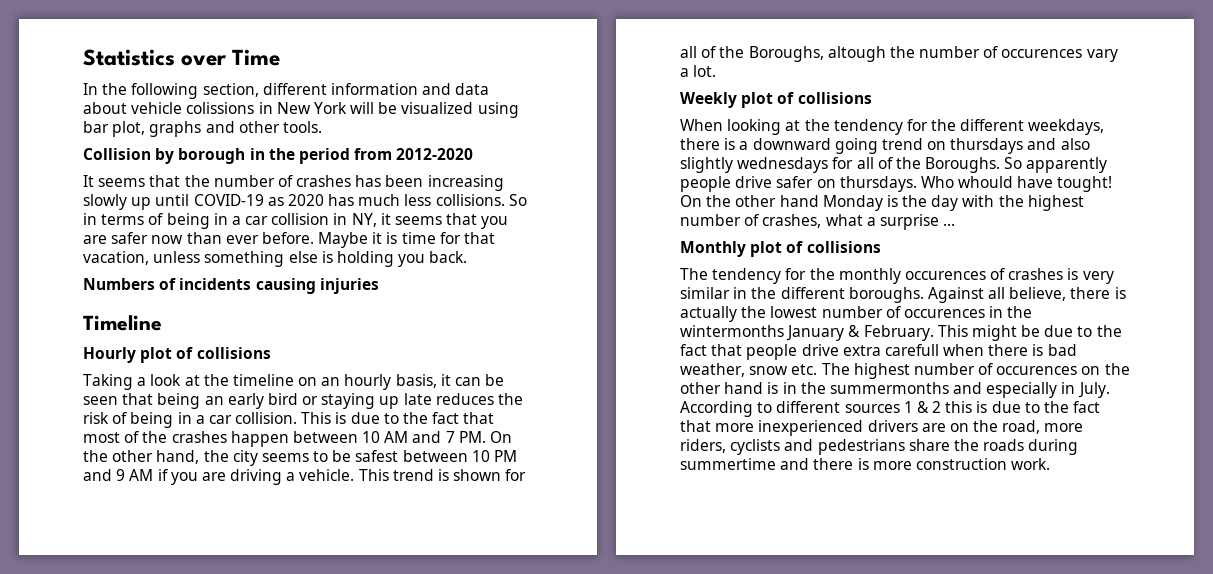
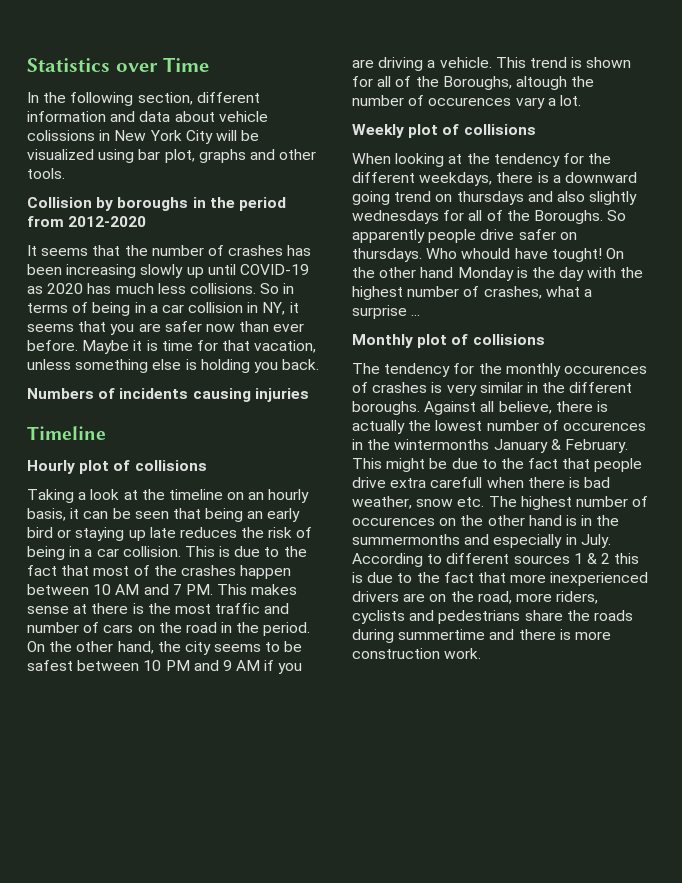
(347, 108) none -> [185,130,213,144] City
[178,148,246,164] borough -> [117,197,189,211] boroughs
(486, 437) none -> [217,584,298,595] [27,603,290,614] [27,622,311,636] This makes sense at there is the most traffic and number of cars on the road in the period.

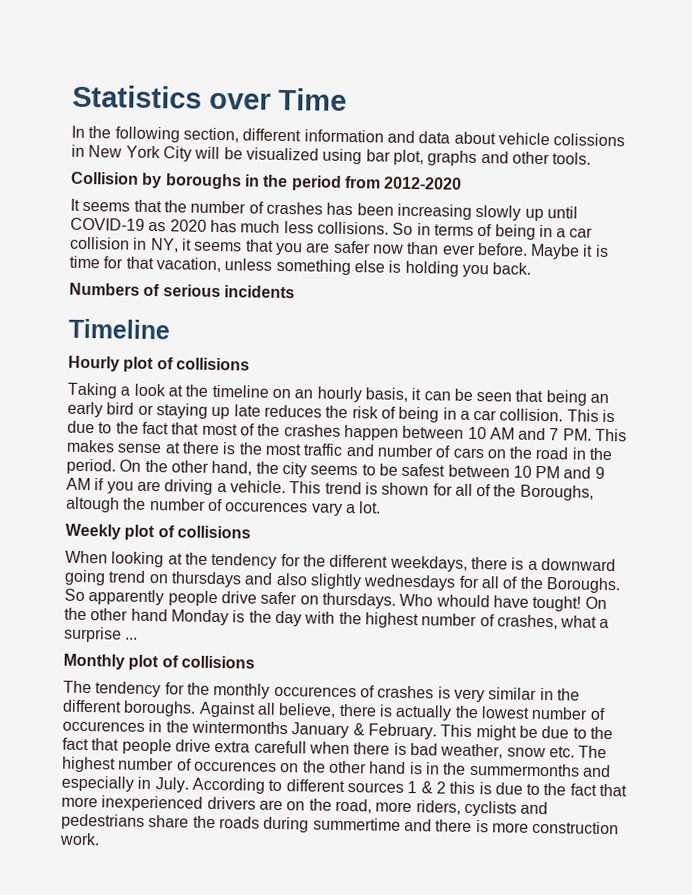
(116, 393) none -> [162,284,221,298] serious
[192,388,309,402] causing injuries -> (295, 292) none

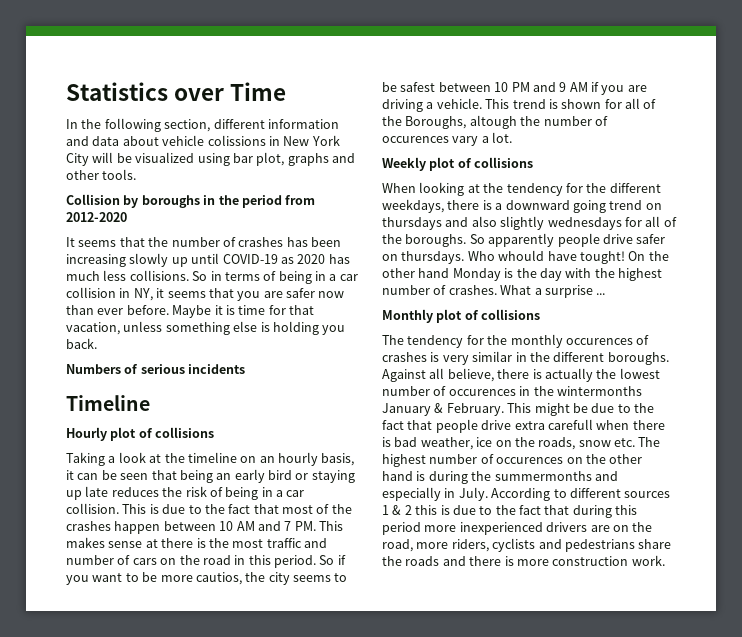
[589,447,614,461] [66,458,253,476] the period. On the other hand, -> [248,555,346,568] [66,572,242,585] this period. So if you want to be more cautios,
[545,577,621,594] Boroughs. -> [405,234,467,247] boroughs.
[496,614,598,630] crashes, what -> [448,285,532,295] crashes. What
(504, 751) none -> [476,437,576,450] ice on the roads,
[424,762,440,775] in -> [428,471,468,484] during
(628, 790) none -> [572,505,638,518] [382,522,421,535] during this period
[263,816,401,833] during summertime -> (440, 561) none

